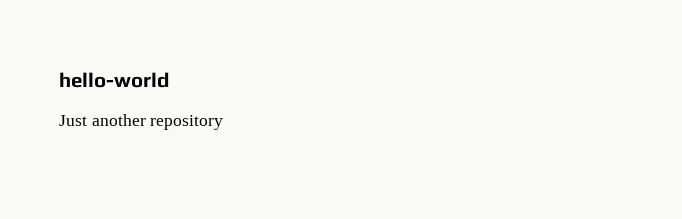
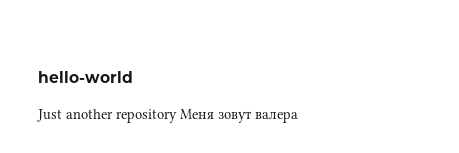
(224, 122) none -> [180,109,298,123] Меня зовут валера

